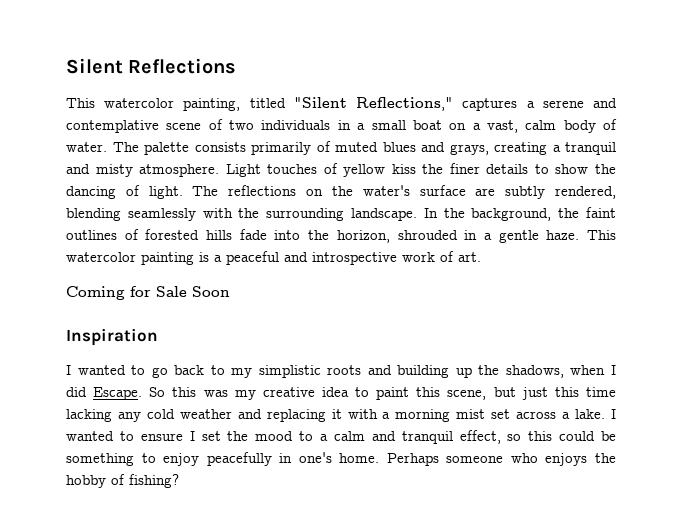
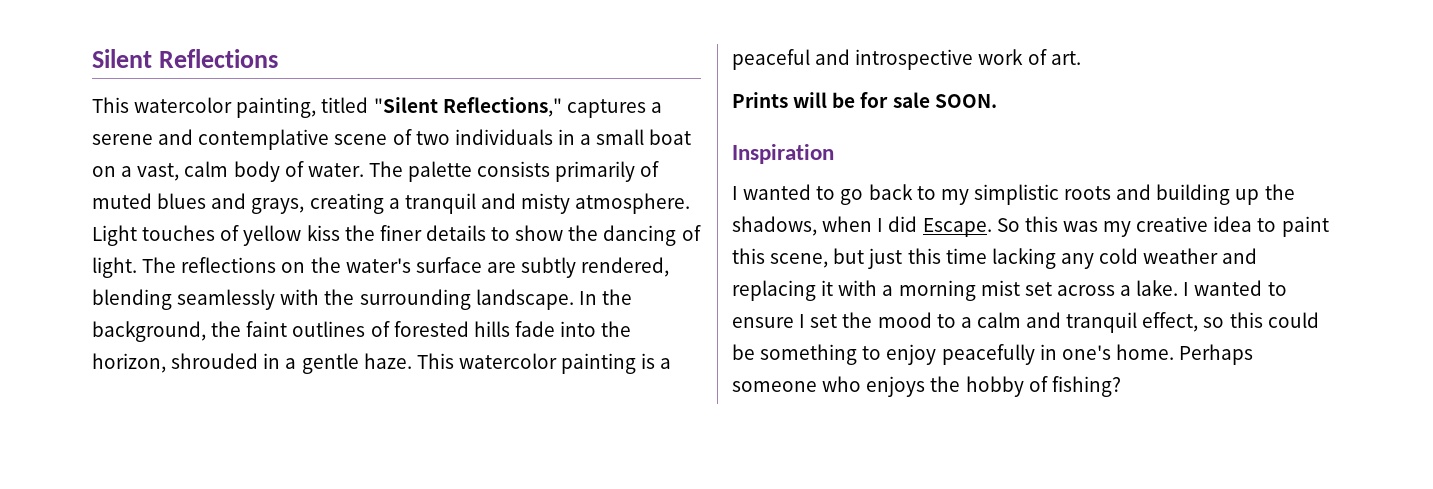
[66,286,230,300] Coming for Sale Soon -> [732,92,997,108] Prints will be for sale SOON.

